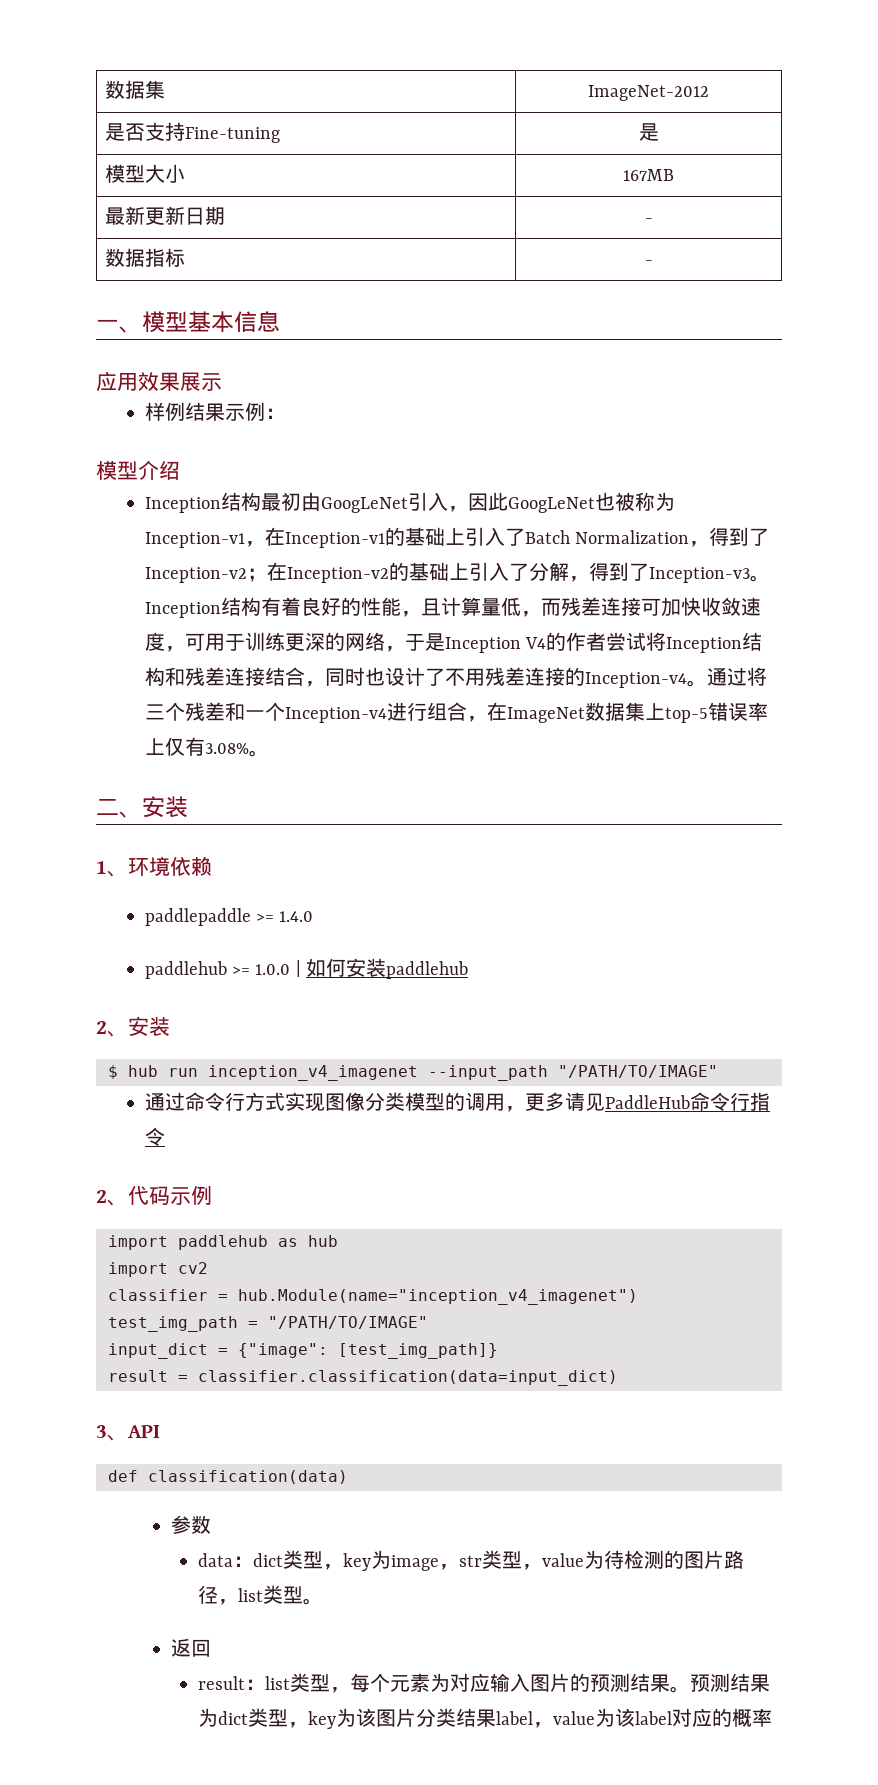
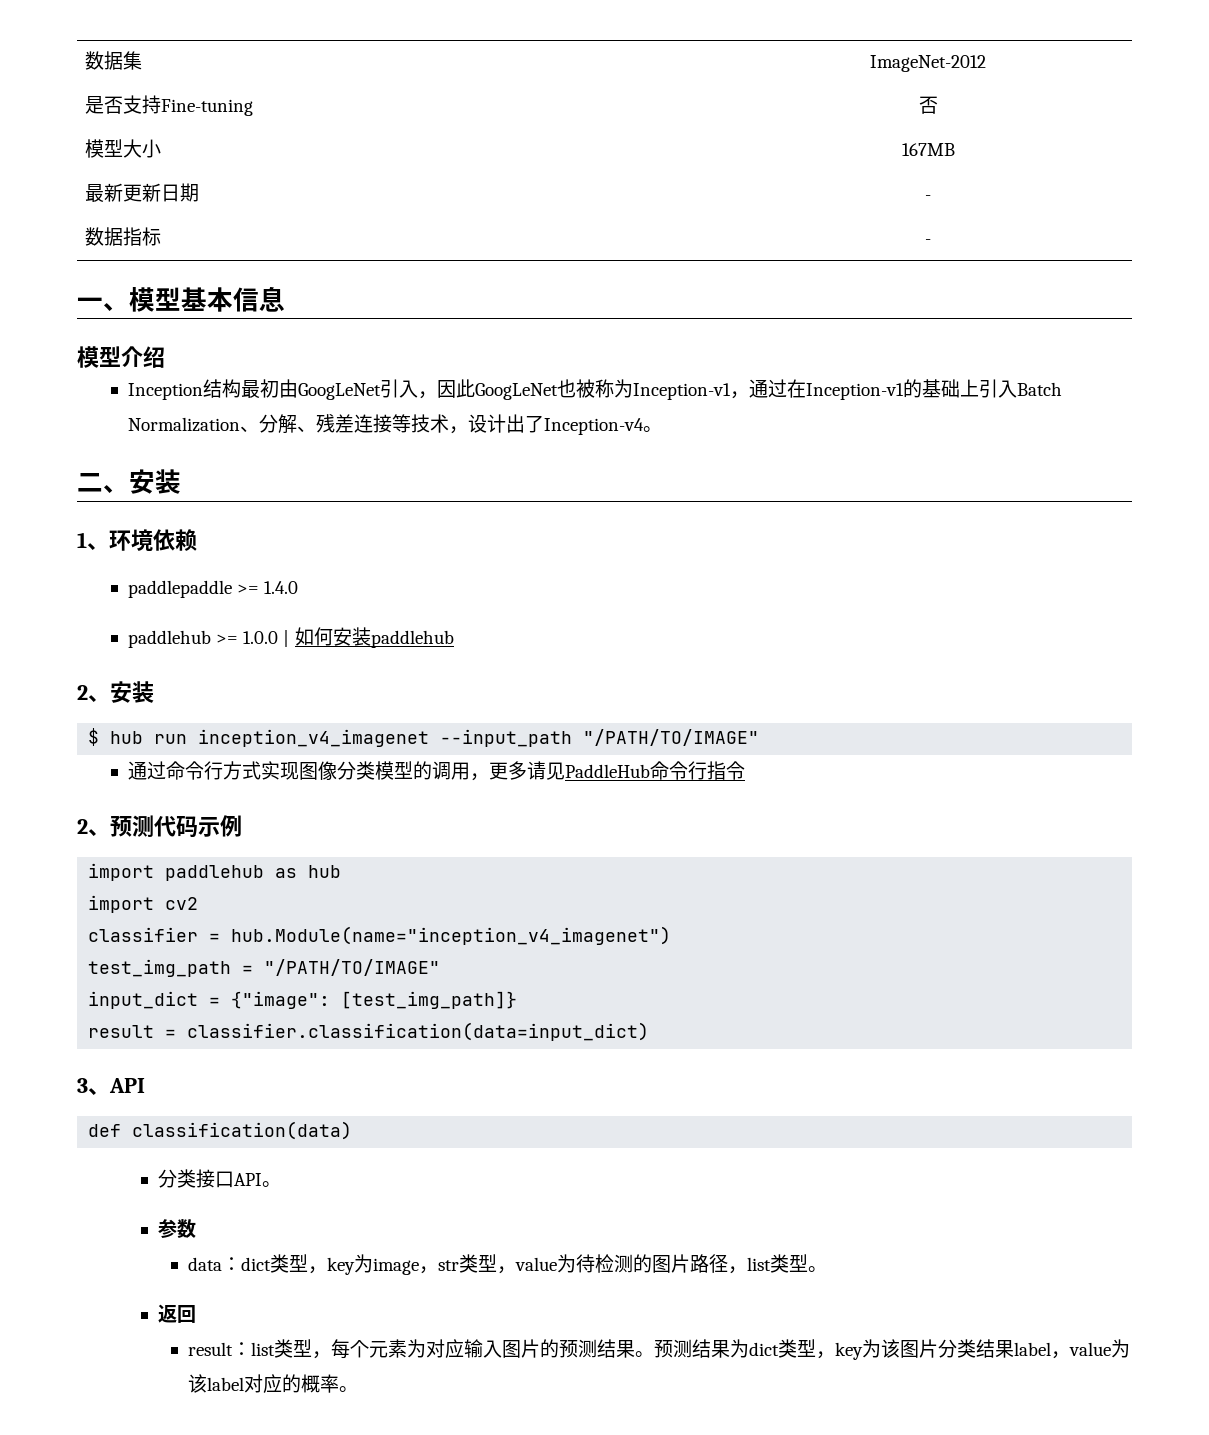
[638,123,659,141] 是 -> [918,96,938,114] 否
[96,371,222,391] [144,402,285,421] // 应用效果展示 // 样例结果示例： -> (285, 299) none
(265, 544) none -> [749,379,788,398] 通过
[504,528,525,546] 了 -> (1018, 389) none
[689,527,770,547] [144,562,770,583] [144,597,761,618] [144,632,763,653] [144,667,767,688] [144,702,768,723] [144,737,249,756] ，得到了Inception-v2；在Inception-v2的基础上引入了分解，得到了Inception-v3。Inception结构有着良好的性能，且计算量低，而残差连接可加快收敛速度，可用于训练更深的网络，于是Inception V4的作者尝试将Inception结构和残差连接结合，同时也设计了不用残差连接的Inception-v4。通过将三个残差和一个Inception-v4进行组合，在ImageNet数据集上top-5错误率上仅有3.08% -> [240,414,645,435] 、分解、残差连接等技术，设计出了Inception-v4
(128, 1202) none -> [110,815,154,837] 预测
(348, 1477) none -> [158,1169,282,1188] // 分类接口API。
(772, 1717) none -> [339,1386,359,1392] 。

